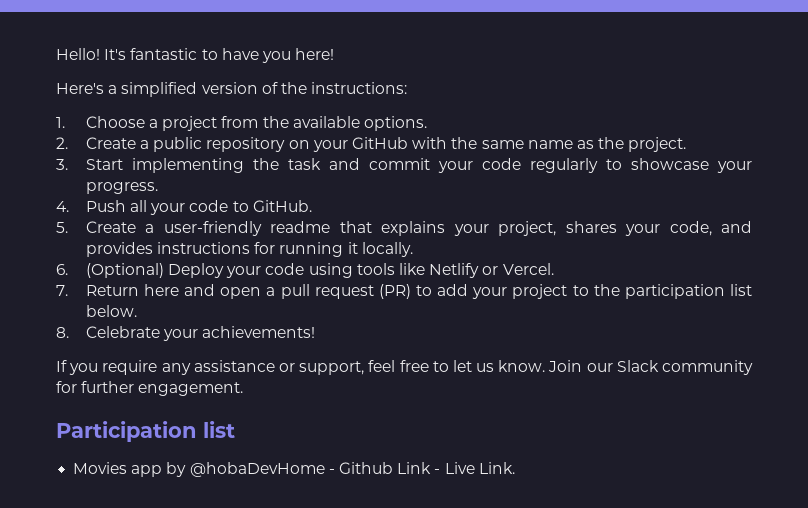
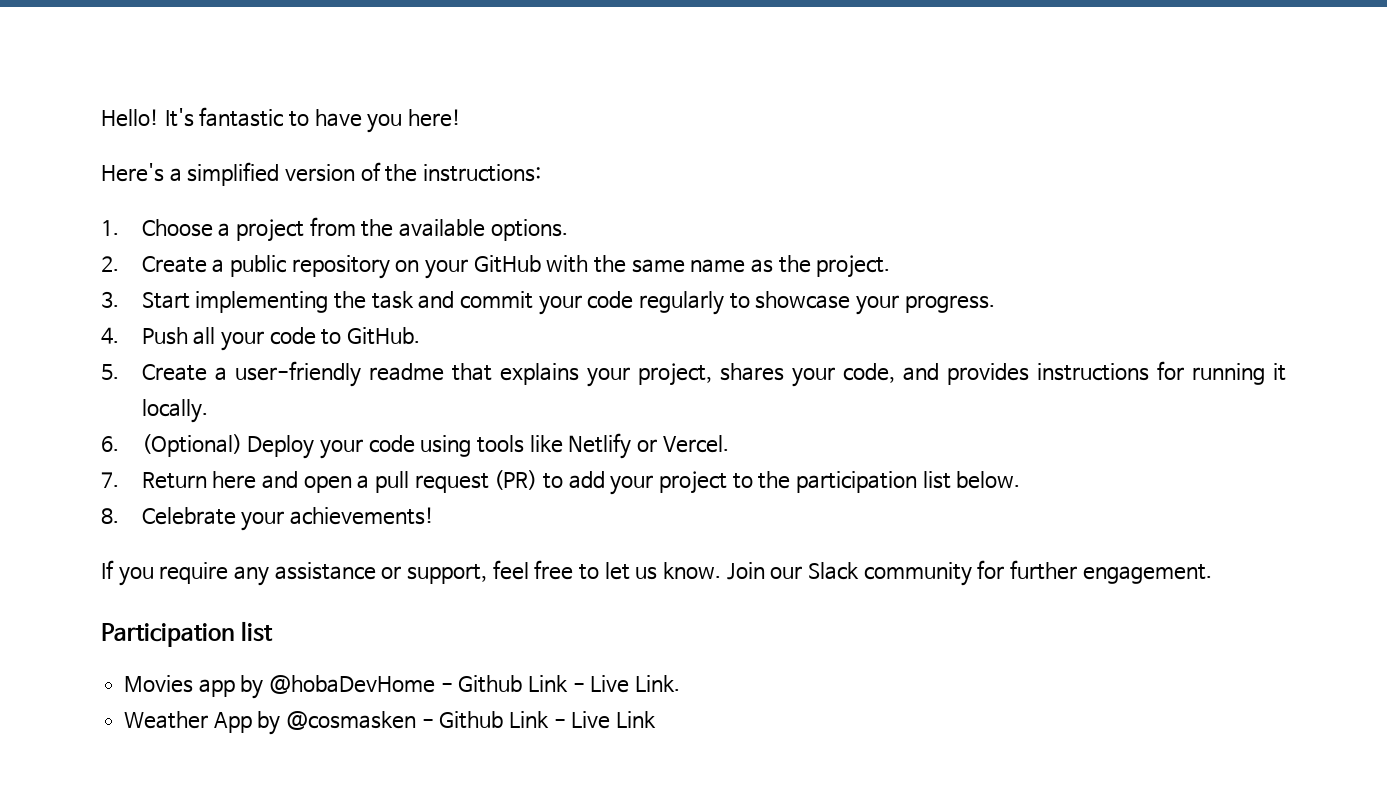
(515, 468) none -> [124,711,657,735] // Weather App by @cosmasken - Github Link - Live Link

